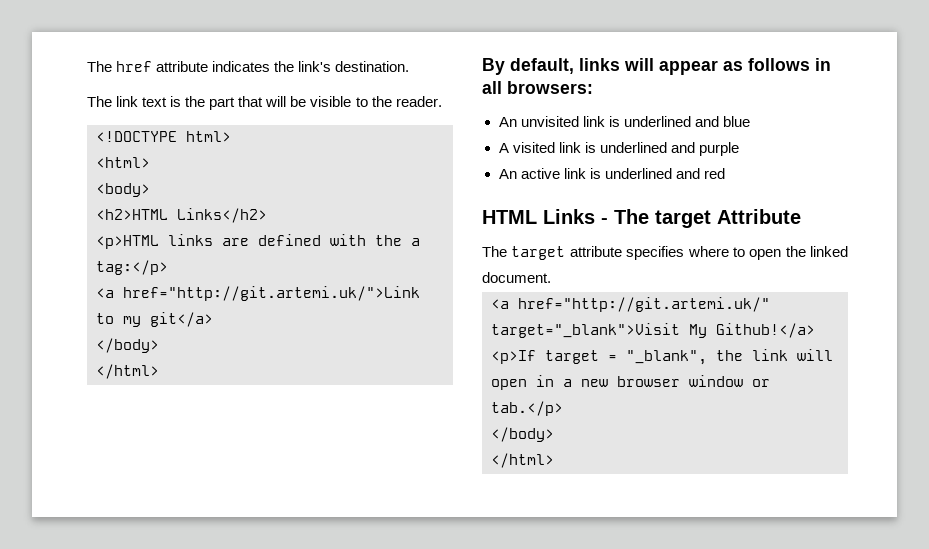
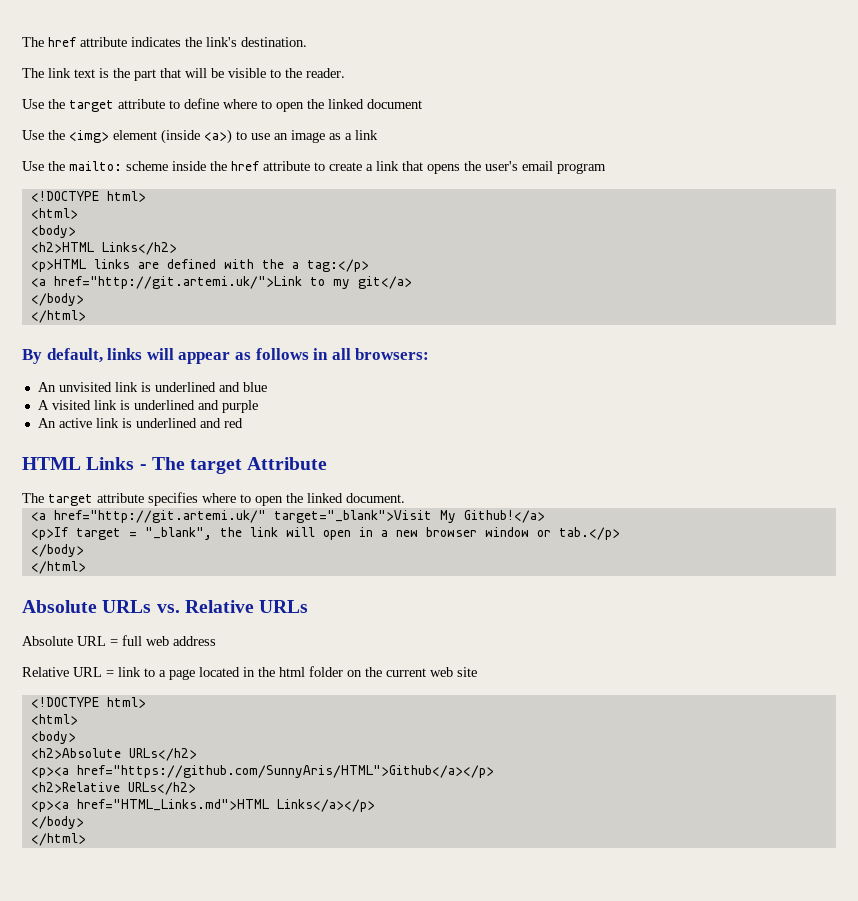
(442, 101) none -> [22,98,422,112] [22,129,378,144] [22,161,606,174] // Use the target attribute to define where to open the linked document // Use the <img> element (inside <a>) to use an image as a link // Use the mailto: scheme inside the href attribute to create a link that opens the user's email program
(554, 460) none -> [22,600,309,613] [22,635,216,646] [22,666,477,680] [30,697,146,708] [30,714,78,725] [30,731,76,744] [30,748,197,761] [30,765,494,778] [30,782,196,795] [30,799,375,812] [30,816,84,829] [30,833,86,846] // Absolute URLs vs. Relative URLs // Absolute URL = full web address // Relative URL = link to a page located in the html folder on the current web site // <!DOCTYPE html> // <html> // <body> // <h2>Absolute URLs</h2> // <p><a href="https://github.com/SunnyAris/HTML">Github</a></p> // <h2>Relative URLs</h2> // <p><a href="HTML_Links.md">HTML Links</a></p> // </body> // </html>

